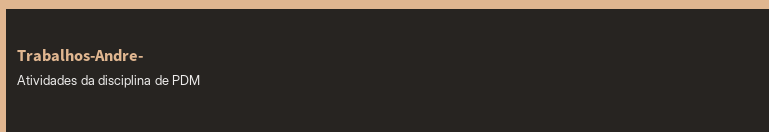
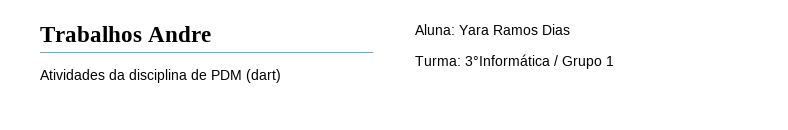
[17,49,143,62] Trabalhos-Andre- -> [40,26,212,42] Trabalhos Andre
(201, 80) none -> [246,69,281,83] [415,24,570,35] [415,54,614,69] (dart) // Aluna: Yara Ramos Dias // Turma: 3°Informática / Grupo 1

